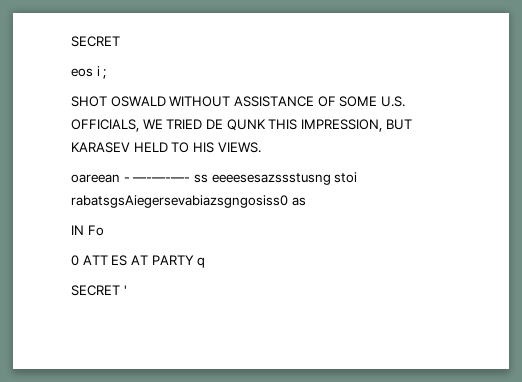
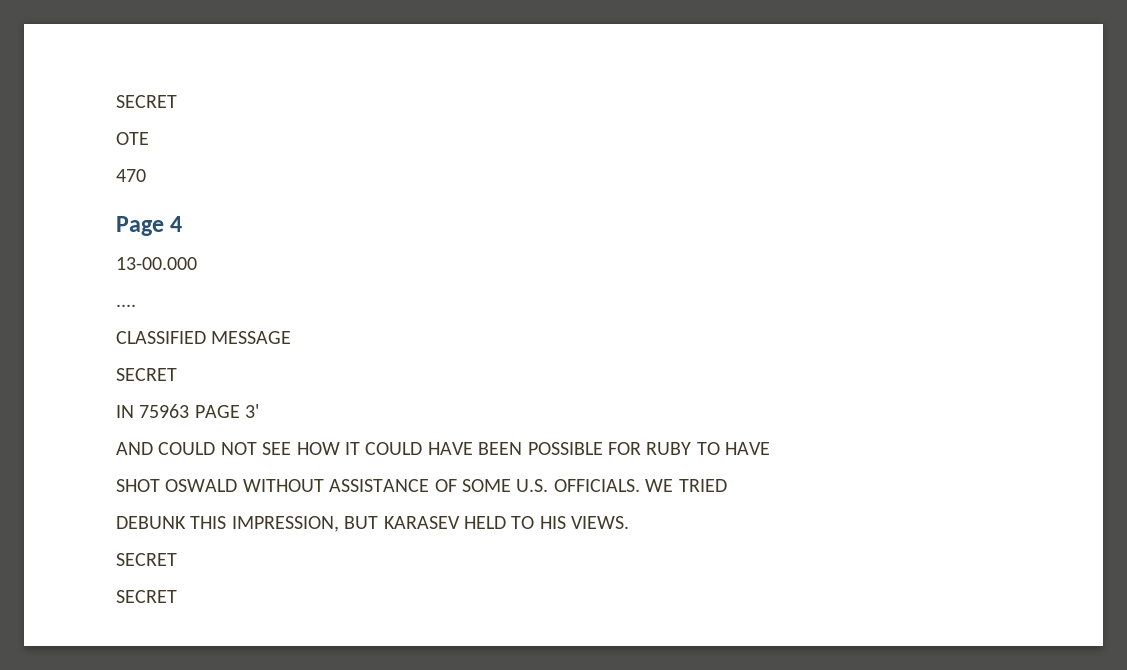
[71,36,120,47] [71,66,107,79] SECRET // eos i ; -> [116,95,177,108] [116,132,149,145] [116,169,146,182] [116,216,183,236] [116,257,197,270] [116,304,136,307] [116,331,292,344] [116,368,177,381] [116,404,260,418] [116,442,771,455] SECRET // OTE // 470 // Page 4 // 13-00.000 // .... // CLASSIFIED MESSAGE // SECRET // IN 75963 PAGE 3' // AND COULD NOT SEE HOW IT COULD HAVE BEEN POSSIBLE FOR RUBY TO HAVE
[71,119,139,132] OFFICIALS, -> [553,479,640,492] OFFICIALS.
[205,119,266,130] DE QUNK -> [116,516,186,529] // DEBUNK
[71,172,358,185] [71,195,306,208] [71,225,104,236] [71,255,206,268] [71,285,127,296] oareean - —-—-—- ss eeeesesazssstusng stoi rabatsgsAiegersevabiazsgngosiss0 as // IN Fo // 0 ATT ES AT PARTY q // SECRET ' -> [116,553,177,566] [116,590,177,603] SECRET // SECRET

